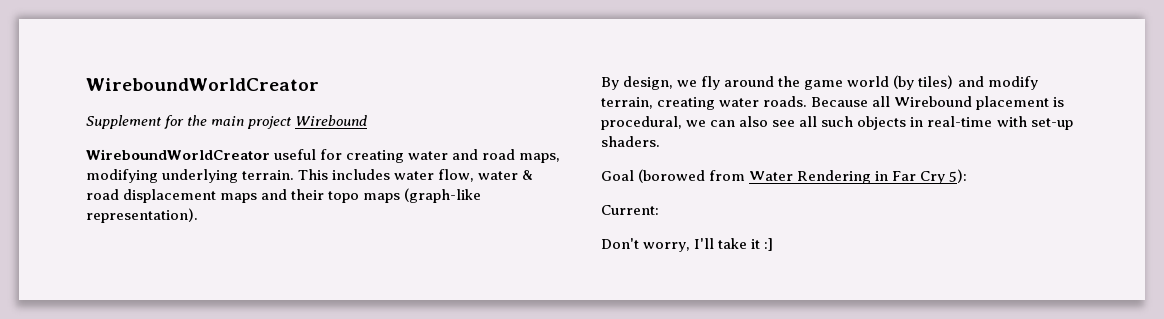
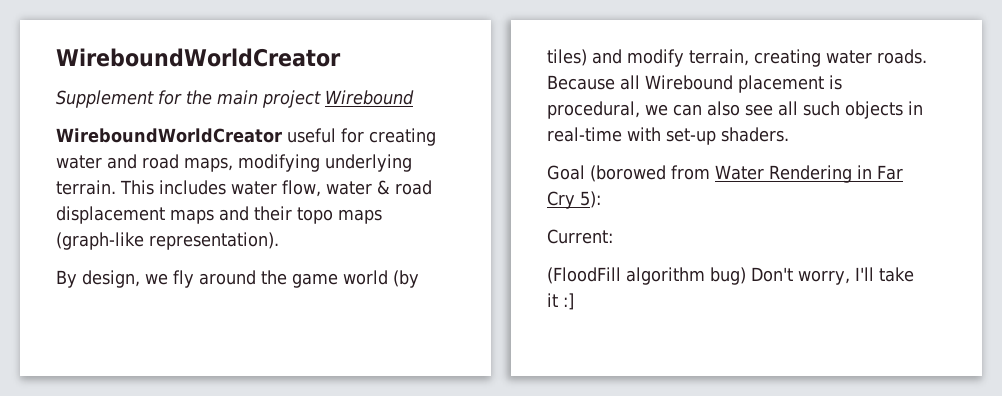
(659, 210) none -> [547,267,746,285] (FloodFill algorithm bug)

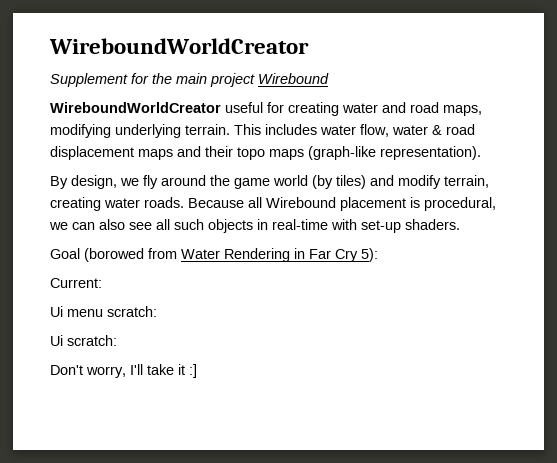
[547,267,746,285] (FloodFill algorithm bug) -> [50,306,157,317] [50,335,117,346] Ui menu scratch: // Ui scratch: //

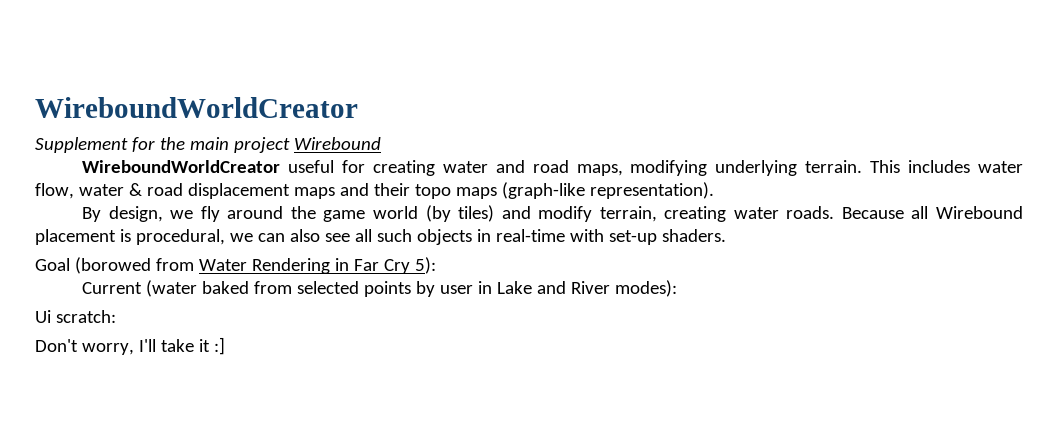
[50,278,102,288] [50,306,157,317] Current: // Ui menu scratch: -> [82,280,678,297] Current (water baked from selected points by user in Lake and River modes):

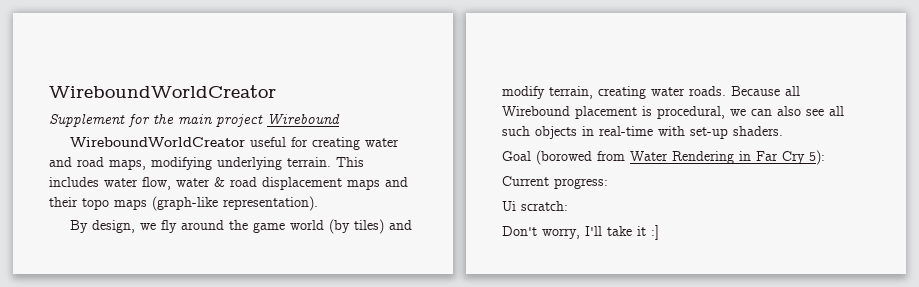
[146,280,678,297] (water baked from selected points by user in Lake and River modes): -> [554,178,608,189] progress:

